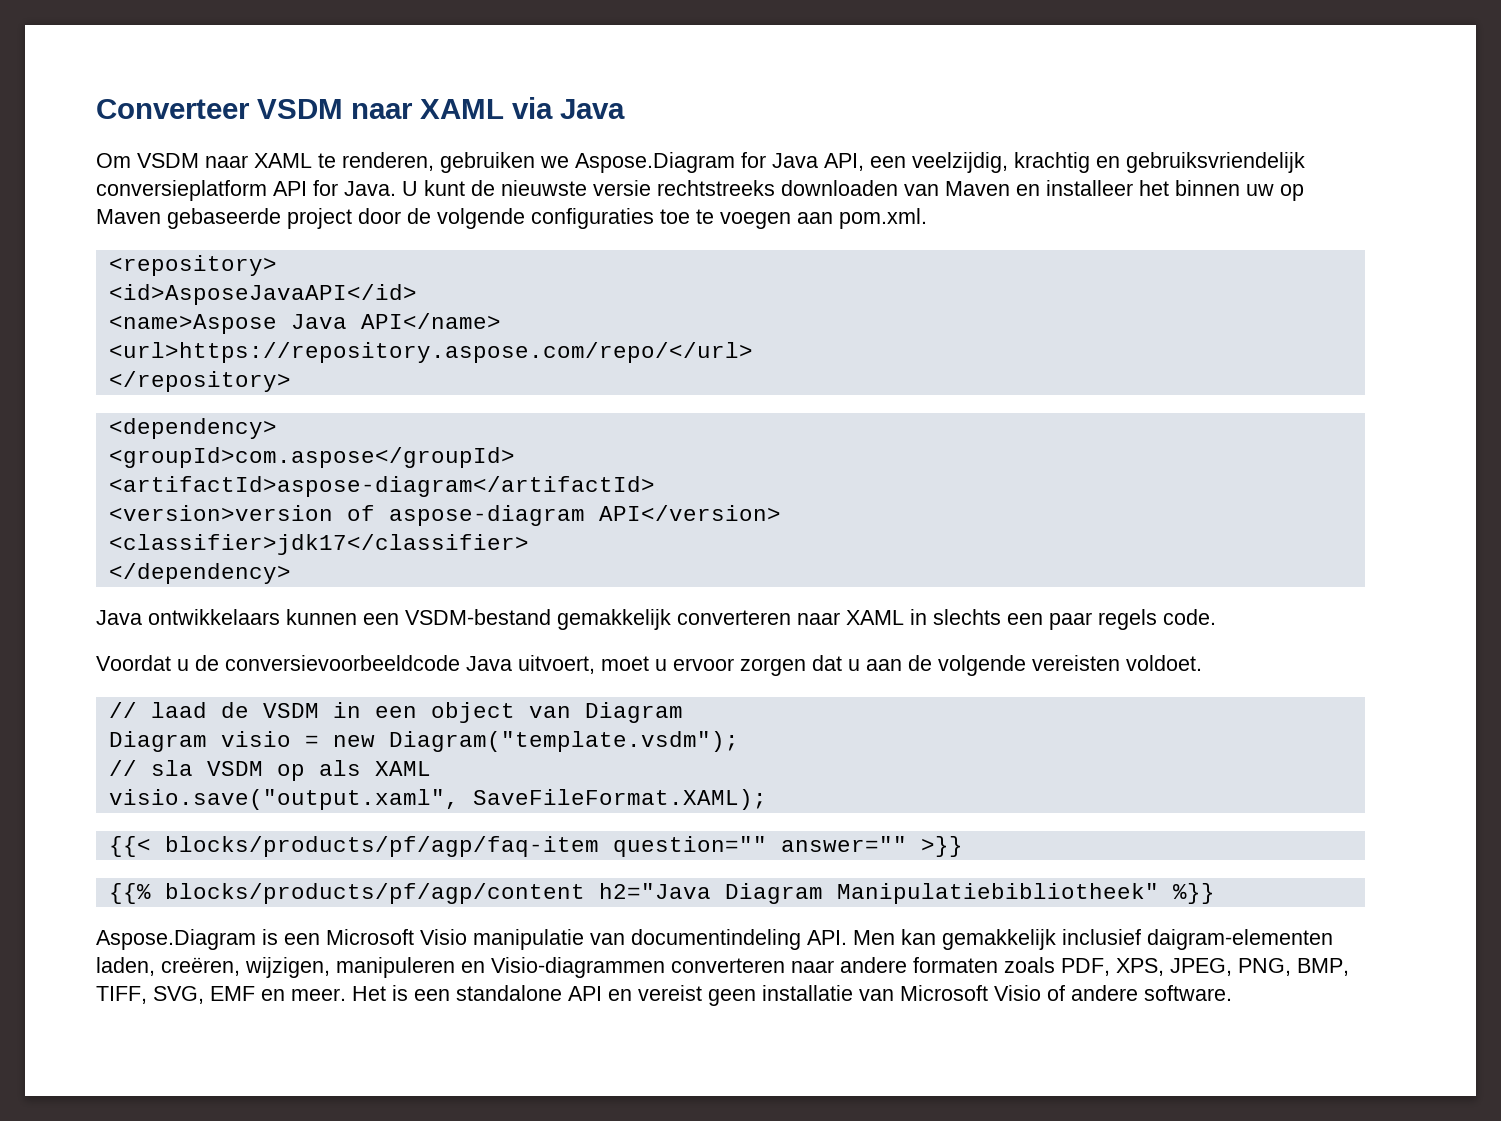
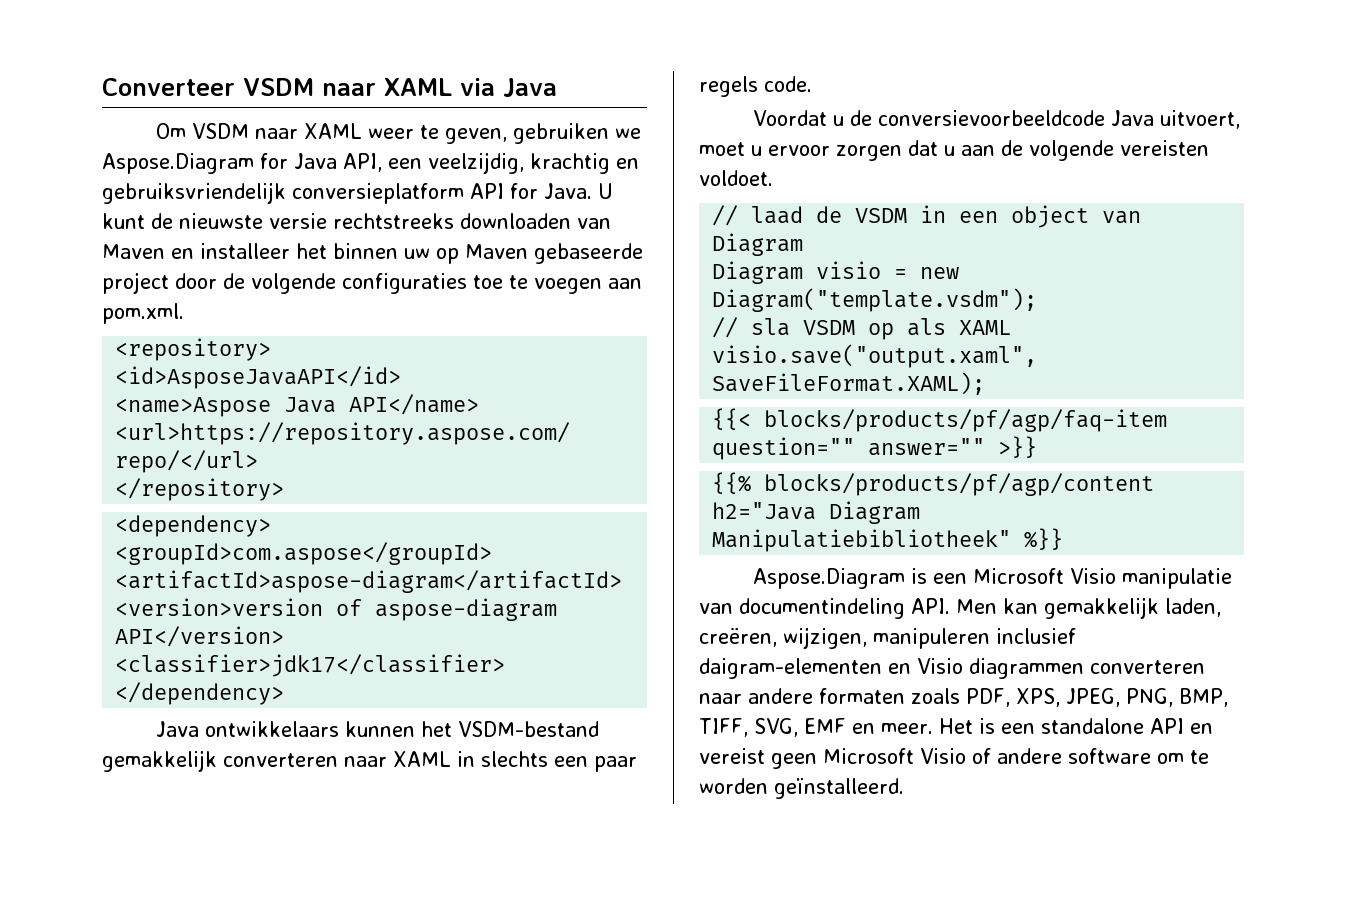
[318,152,434,171] te renderen, -> [367,125,507,144] weer te geven,
[363,613,399,625] een -> [420,721,452,737] het
[1062,929,1333,950] inclusief daigram-elementen -> (1159, 608) none
[461,957,665,978] en Visio-diagrammen -> [996,628,1076,644] [699,658,1084,679] inclusief daigram-elementen en Visio diagrammen
[762,985,894,1001] installatie van -> (817, 761) none
[1144,985,1232,1001] software. -> [1068,748,1209,764] [699,778,904,799] software om te worden geïnstalleerd.

